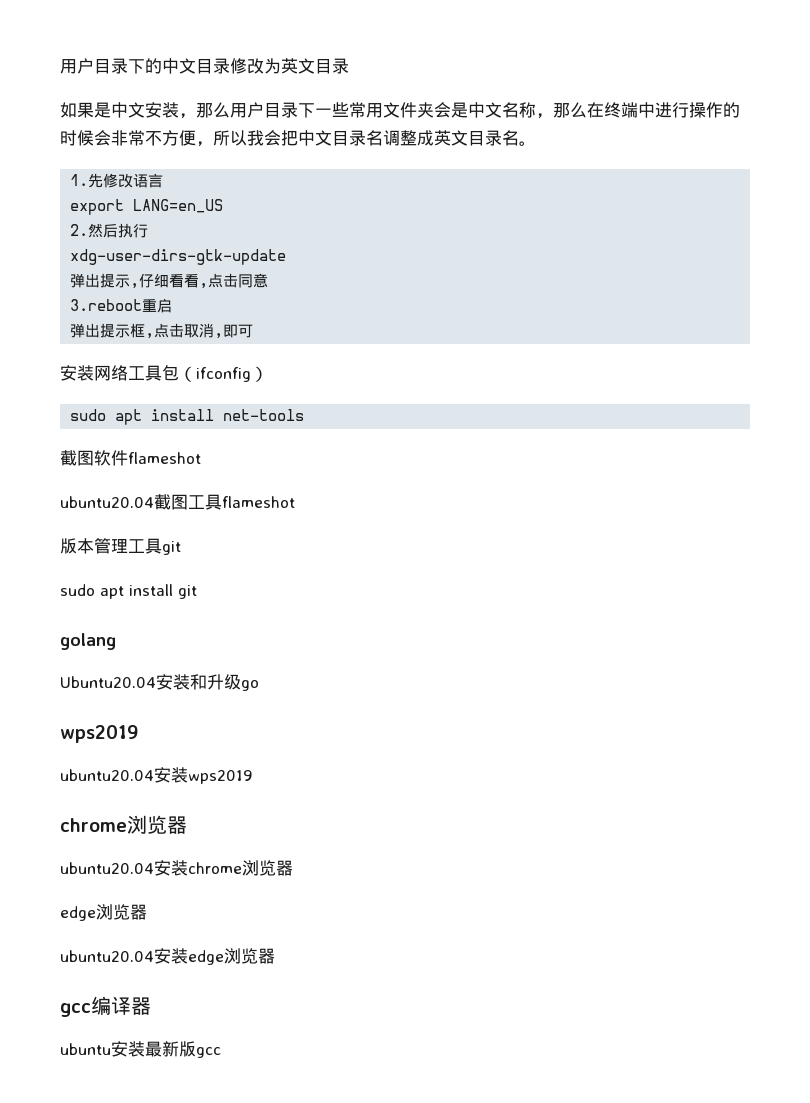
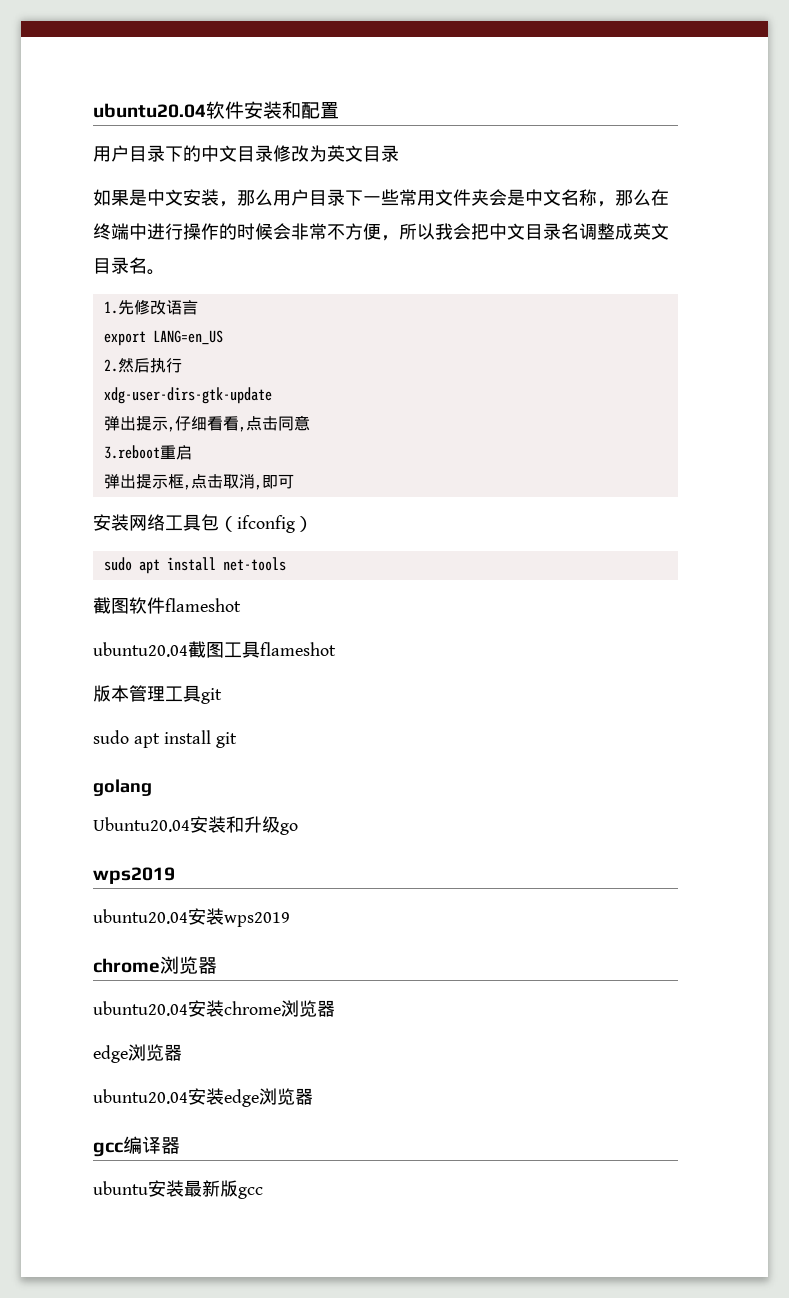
(60, 66) none -> [93,101,339,119] ubuntu20.04软件安装和配置 //

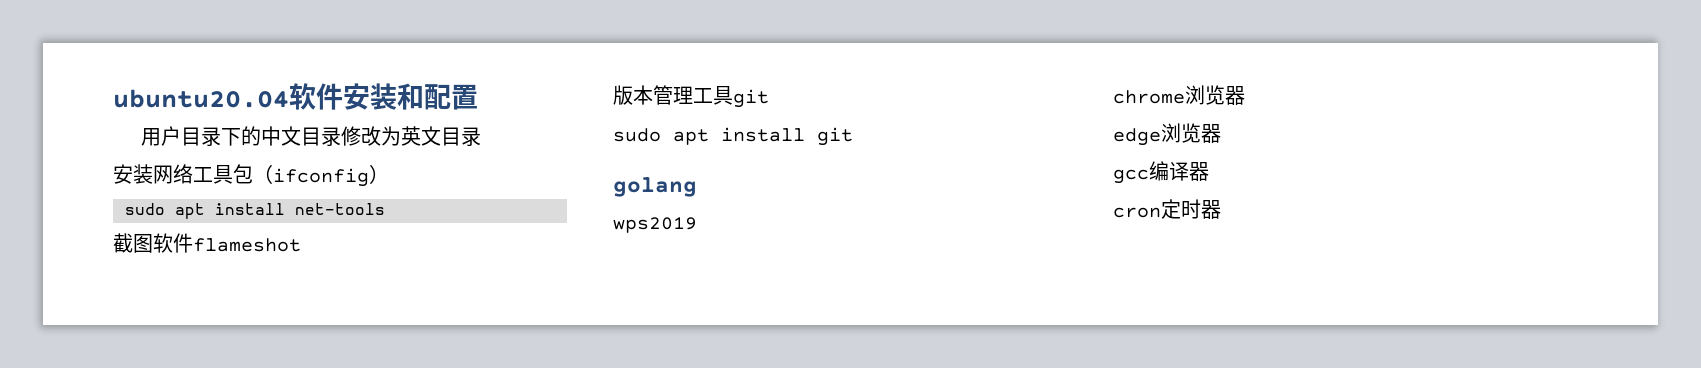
[93,189,669,207] [93,223,669,241] [93,257,165,275] [103,299,198,315] [103,330,223,346] [103,358,182,373] [103,387,272,404] [103,415,310,432] [103,445,192,460] [103,474,294,490] // 如果是中文安装，那么用户目录下一些常用文件夹会是中文名称，那么在终端中进行操作的时候会非常不方便，所以我会把中文目录名调整成英文目录名。 // 1.先修改语言 // export LANG=en_US // 2.然后执行 // xdg-user-dirs-gtk-update // 弹出提示,仔细看看,点击同意 // 3.reboot重启 // 弹出提示框,点击取消,即可 -> (482, 136) none
[93,641,336,658] // ubuntu20.04截图工具flameshot -> (301, 245) none
[93,816,298,835] [93,867,175,884] [93,908,290,927] [93,956,217,974] [93,1000,224,1017] Ubuntu20.04安装和升级go // wps2019 // ubuntu20.04安装wps2019 // chrome浏览器 // ubuntu20.04安装 -> [613,217,697,233] wps2019 //
[93,1088,313,1107] [93,1136,180,1157] [93,1180,263,1199] ubuntu20.04安装edge浏览器 // gcc编译器 // ubuntu安装最新版gcc -> [1113,161,1209,184] [1113,199,1221,219] gcc编译器 // cron定时器

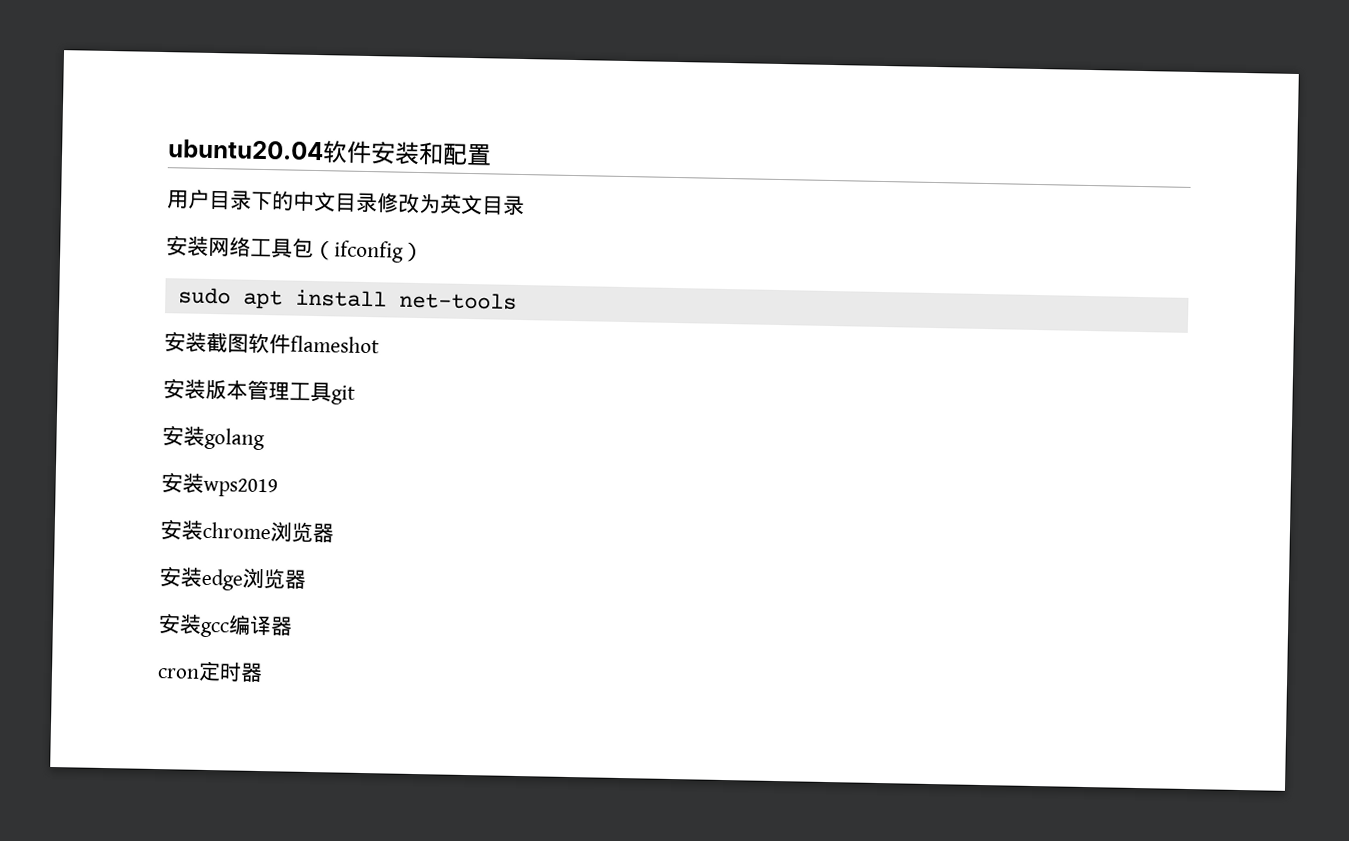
(385, 209) none -> [164,331,207,352] 安装
(301, 245) none -> [163,378,206,399] 安装
[613,127,853,146] sudo apt install git // -> [162,425,205,446] 安装
(697, 187) none -> [161,472,204,493] 安装
(697, 225) none -> [160,519,203,540] 安装
(1245, 95) none -> [159,566,203,587] 安装
(1221, 133) none -> [158,613,202,634] 安装

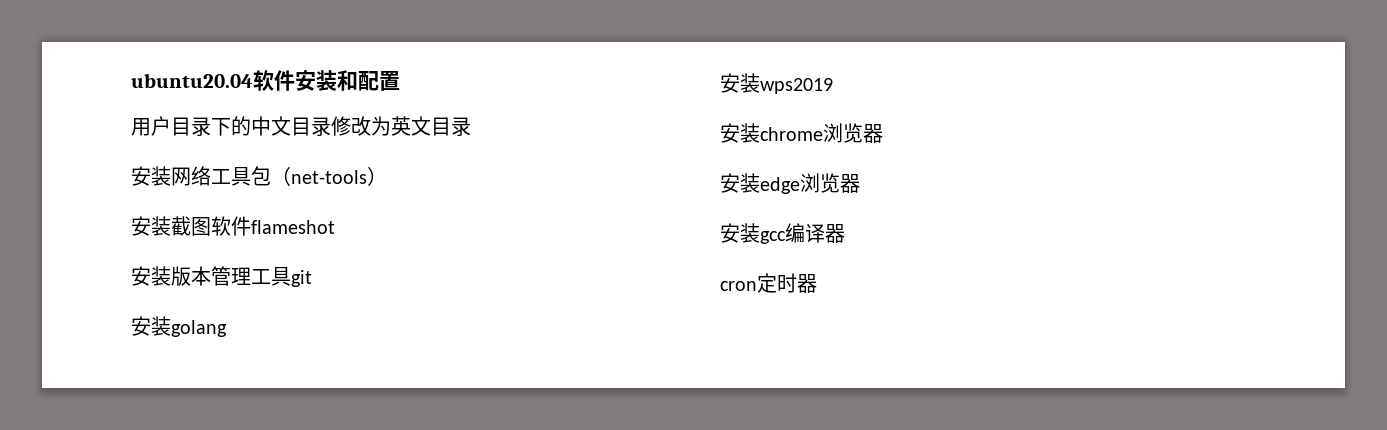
[334,240,404,263] ifconfig -> [291,170,367,184] net-tools
[177,287,517,310] // sudo apt install net-tools -> (387, 176) none

